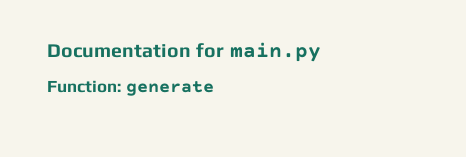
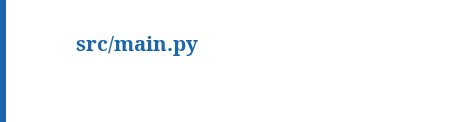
[47,42,321,62] [47,80,214,96] Documentation for main.py // Function: generate -> [76,36,198,56] src/main.py

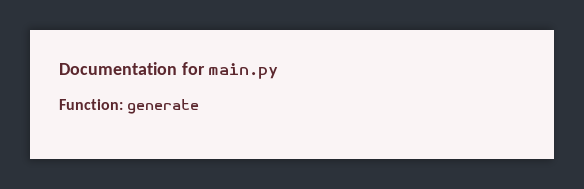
[76,36,198,56] src/main.py -> [59,62,279,79] [59,99,200,114] Documentation for main.py // Function: generate

